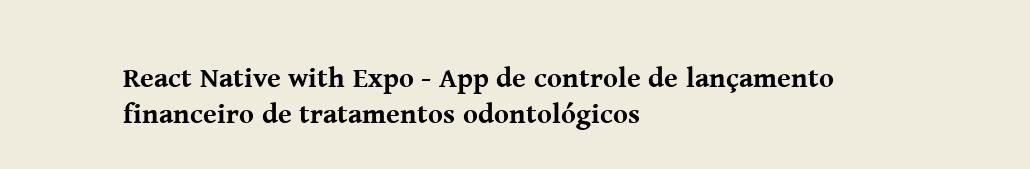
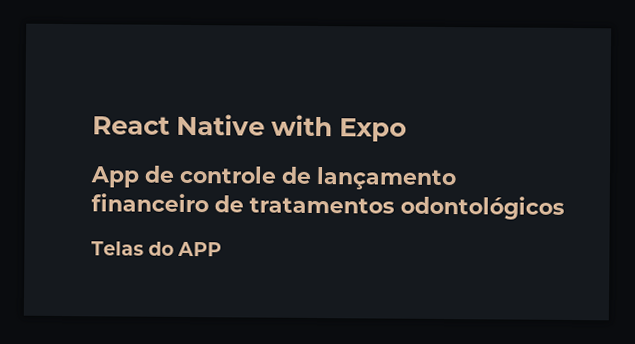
[421,79,432,87] - -> (408, 130) //
(640, 116) none -> [91,241,223,257] // Telas do APP

